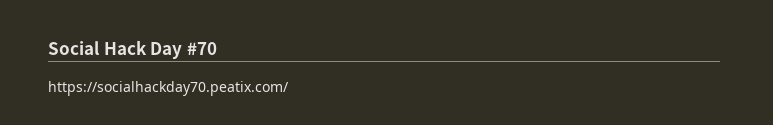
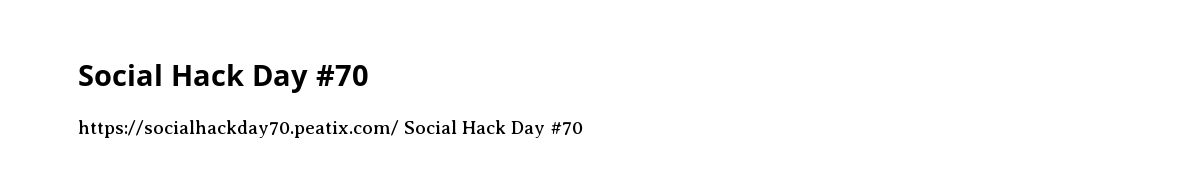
(289, 88) none -> [404,120,583,138] Social Hack Day #70

